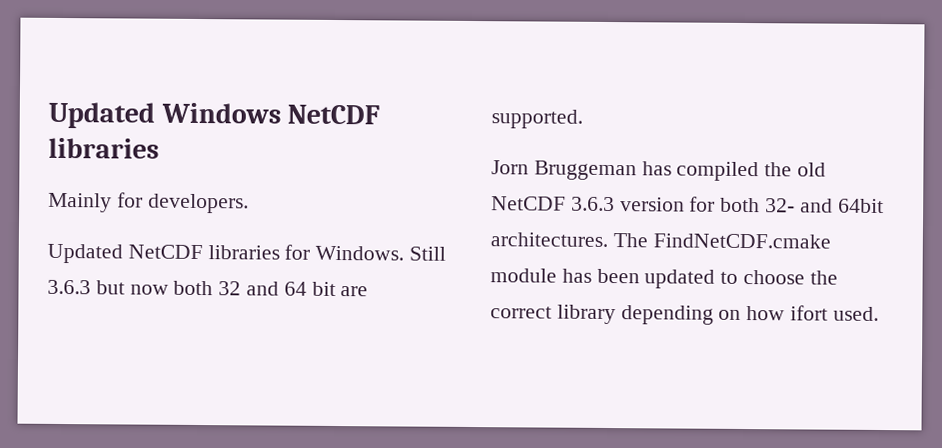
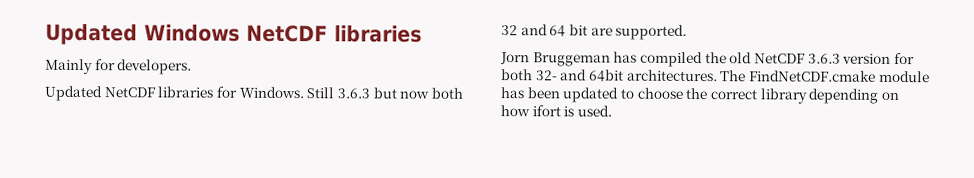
(829, 313) none -> [563,106,575,117] is

